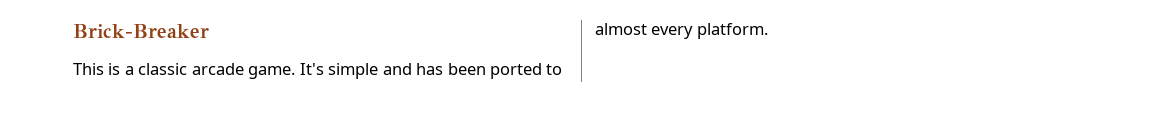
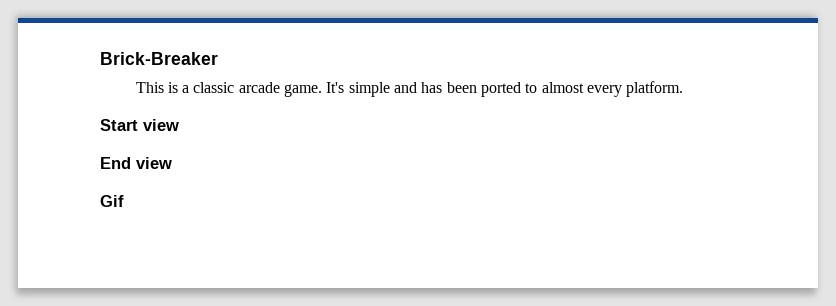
(768, 31) none -> [100,119,179,131] [100,157,172,169] [100,195,124,207] // Start view // End view // Gif

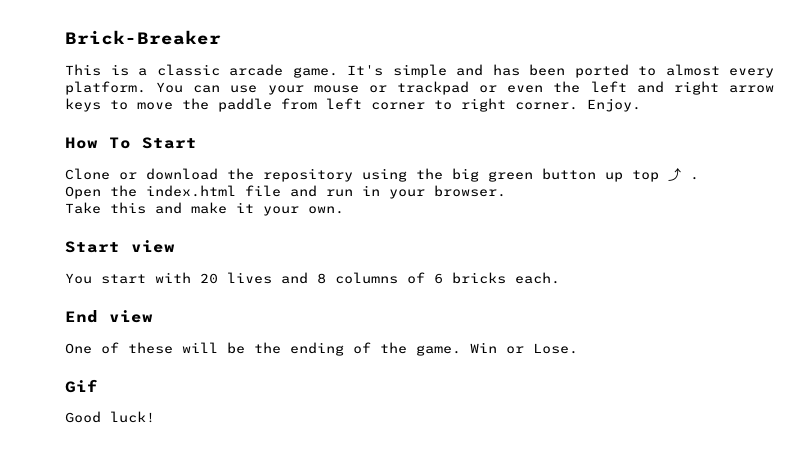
[100,119,179,131] [100,157,172,169] // Start view // End view -> [156,81,774,95] [65,98,641,112] [65,137,197,149] [65,168,699,182] [65,185,506,199] [65,202,344,216] [65,240,175,253] [65,272,560,284] [65,310,153,323] [65,342,578,356] You can use your mouse or trackpad or even the left and right arrow keys to move the paddle from left corner to right corner. Enjoy. // How To Start // Clone or download the repository using the big green button up top ⤴ . // Open the index.html file and run in your browser. // Take this and make it your own. // Start view // You start with 20 lives and 8 columns of 6 bricks each. // End view // One of these will be the ending of the game. Win or Lose.
(124, 201) none -> [65,411,155,423] // Good luck!

